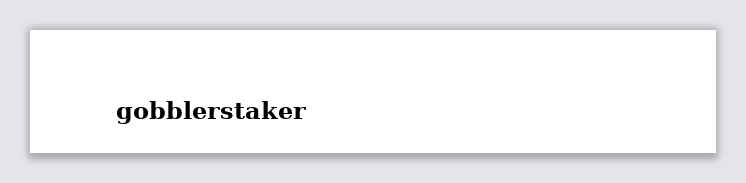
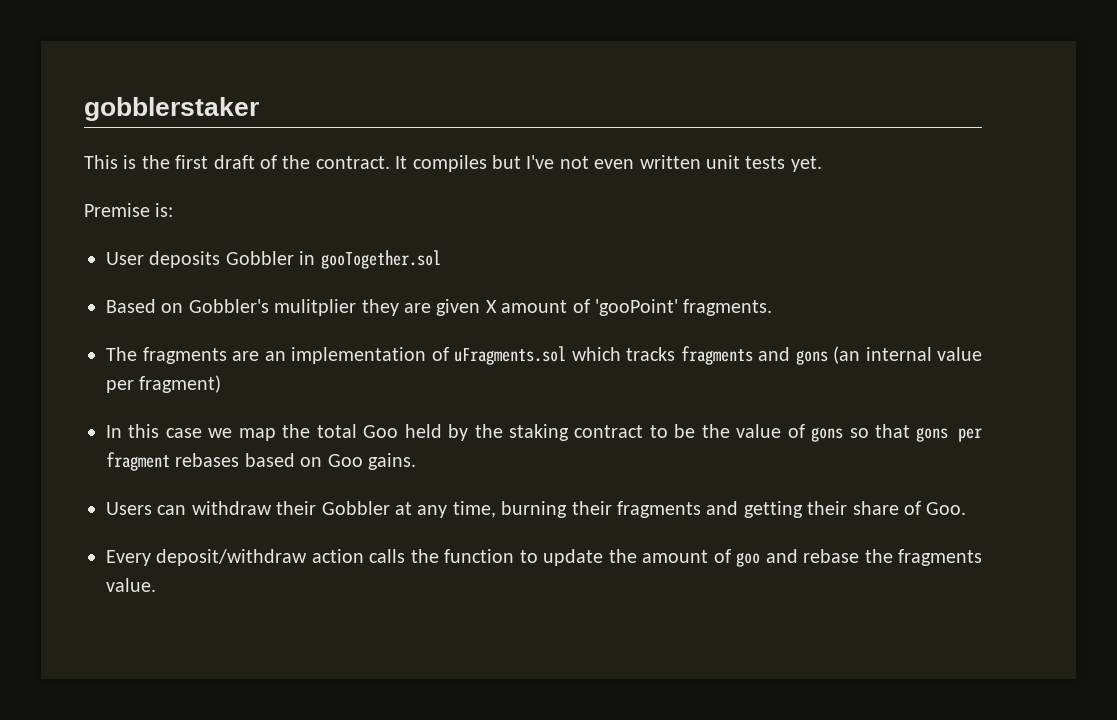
(306, 112) none -> [84,155,822,172] [84,203,174,217] [106,250,441,269] [106,299,773,316] [106,346,982,365] [106,375,222,393] [106,424,983,442] [106,452,416,471] [106,501,967,518] [106,549,983,567] [106,578,156,592] // This is the first draft of the contract. It compiles but I've not even written unit tests yet. // Premise is: // User deposits Gobbler in gooTogether.sol // Based on Gobbler's mulitplier they are given X amount of 'gooPoint' fragments. // The fragments are an implementation of uFragments.sol which tracks fragments and gons (an internal value per fragment) // In this case we map the total Goo held by the staking contract to be the value of gons so that gons per fragment rebases based on Goo gains. // Users can withdraw their Gobbler at any time, burning their fragments and getting their share of Goo. // Every deposit/withdraw action calls the function to update the amount of goo and rebase the fragments value.

